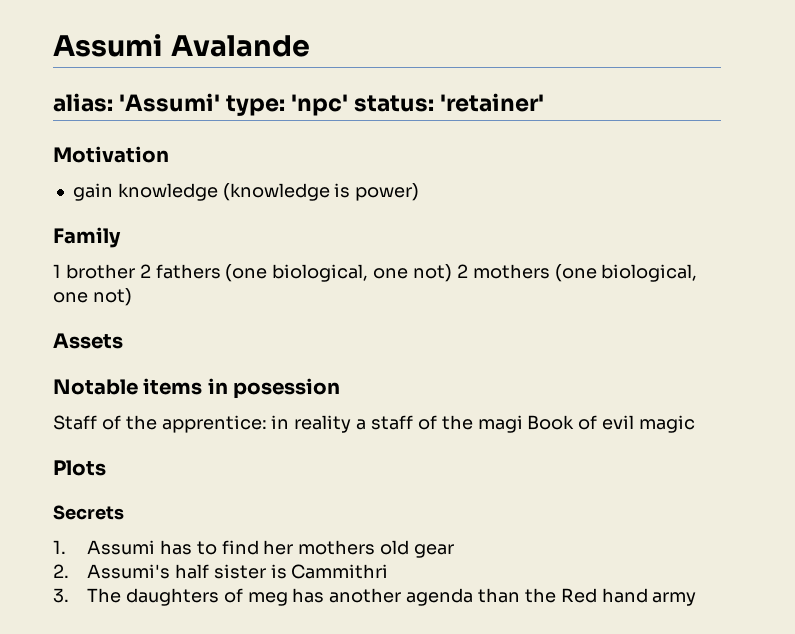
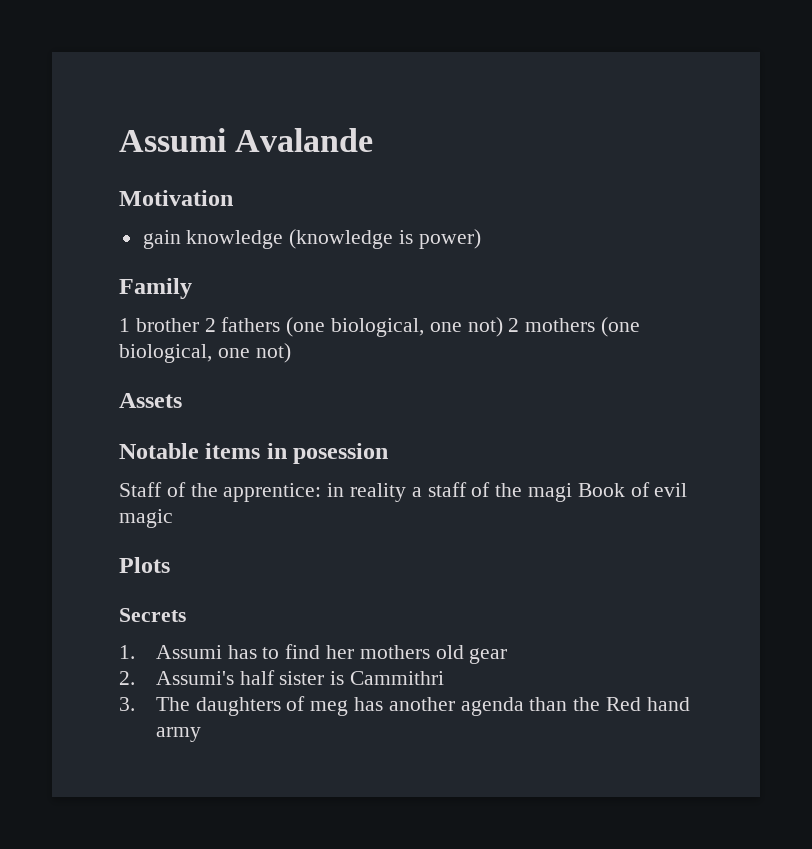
[53,93,545,116] // alias: 'Assumi' type: 'npc' status: 'retainer' -> (374, 140) none

